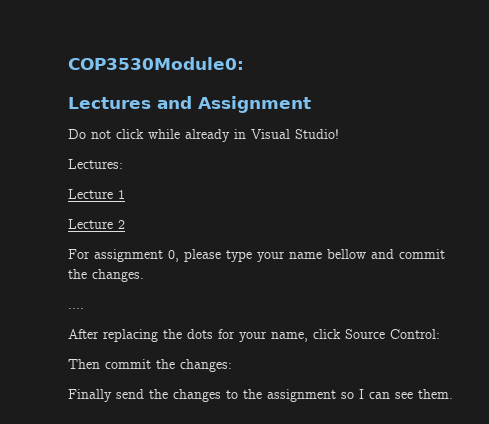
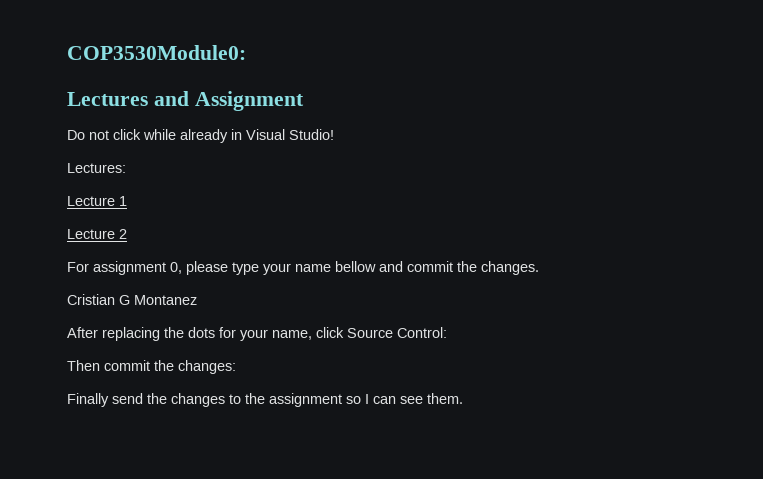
[68,308,84,309] .... -> [67,294,197,305] Cristian G Montanez

